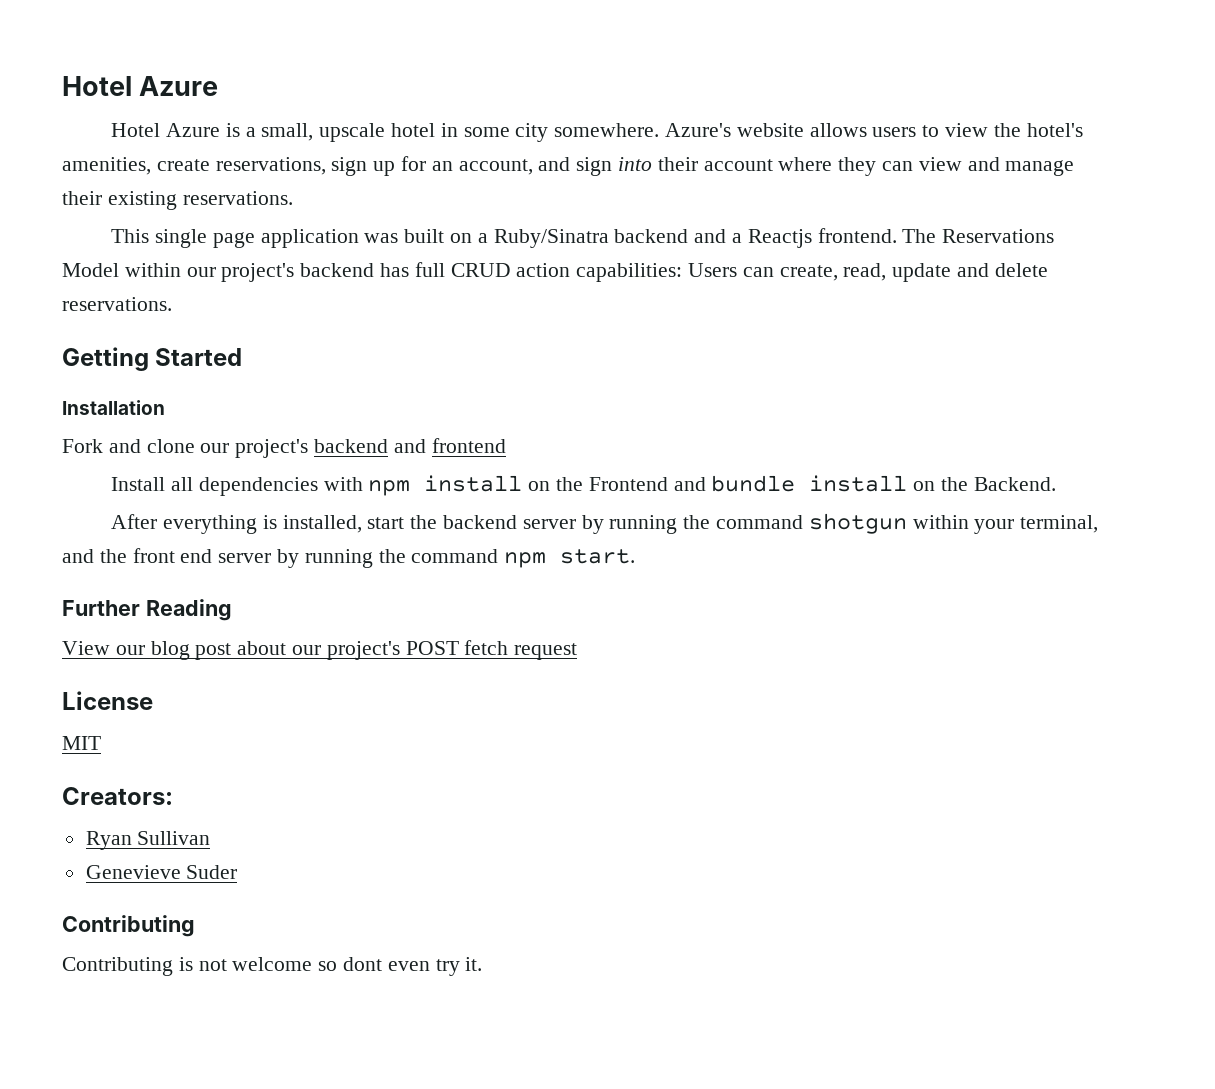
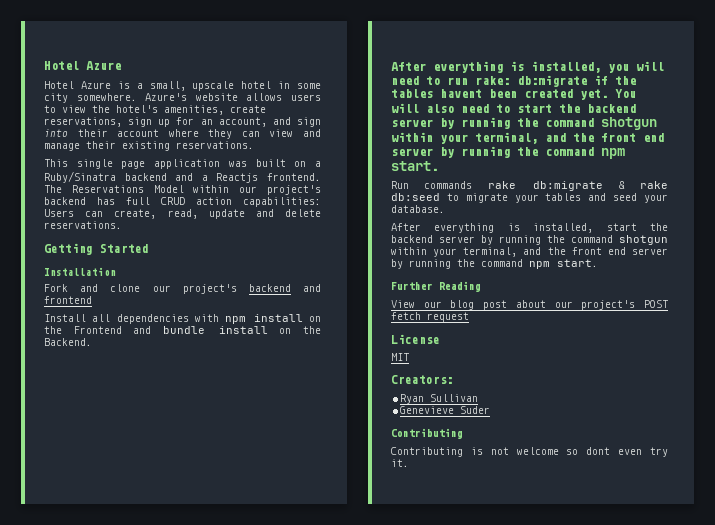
(1056, 484) none -> [391,61,664,73] [391,75,636,87] [391,89,636,100] [391,103,636,113] [391,117,657,130] [391,132,664,144] [391,146,625,159] [391,161,438,171] [391,181,668,191] [391,193,668,203] [391,205,445,213] // After everything is installed, you will need to run rake: db:migrate if the tables havent been created yet. You will also need to start the backend server by running the command shotgun within your terminal, and the front end server by running the command npm start. // Run commands rake db:migrate & rake db:seed to migrate your tables and seed your database.

